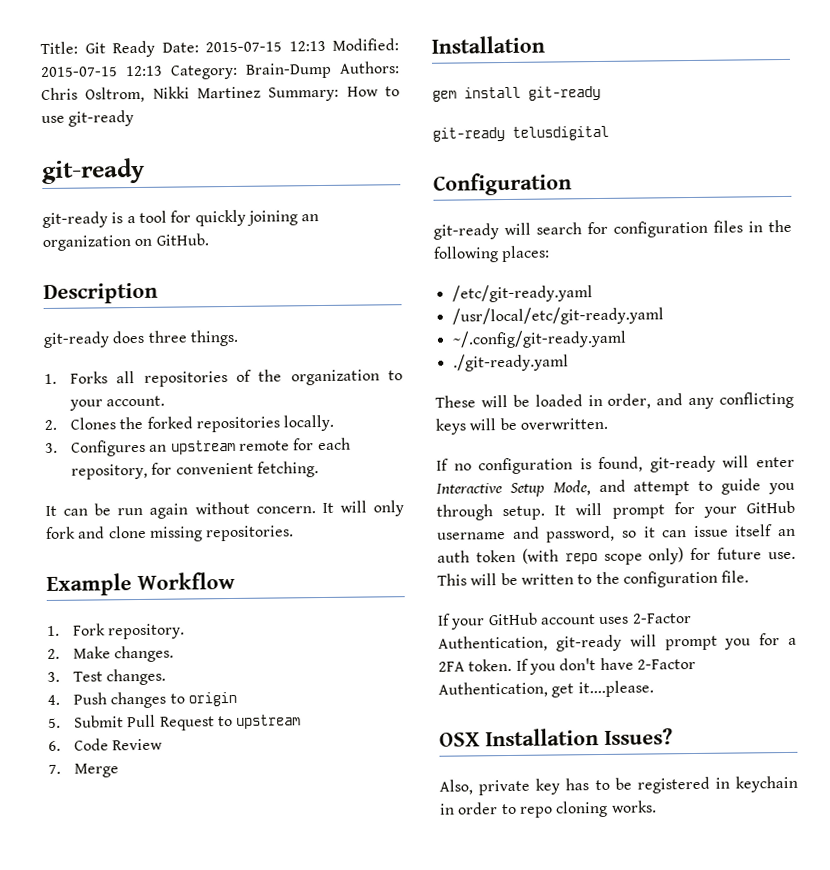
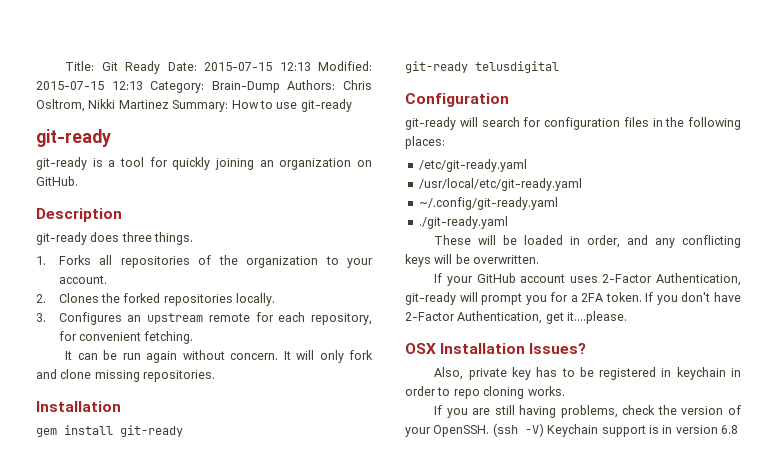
[46,571,235,596] [47,623,186,640] [47,645,175,663] [47,668,167,686] [47,691,237,709] [48,714,302,731] [48,738,164,751] [48,763,119,778] // Example Workflow // 1. Fork repository. // 2. Make changes. // 3. Test changes. // 4. Push changes to origin // 5. Submit Pull Request to upstream // 6. Code Review // 7. Merge -> (216, 376) none
[436,455,795,475] [436,478,795,497] [436,500,795,521] [437,524,796,543] [437,547,796,565] [437,570,750,588] // If no configuration is found, git-ready will enter Interactive Setup Mode, and attempt to guide you through setup. It will prompt for your GitHub username and password, so it can issue itself an auth token (with repo scope only) for future use. This will be written to the configuration file. -> (540, 259) none
(657, 806) none -> [434,405,741,418] [405,423,738,437] // If you are still having problems, check the version of your OpenSSH. (ssh -V) Keychain support is in version 6.8

